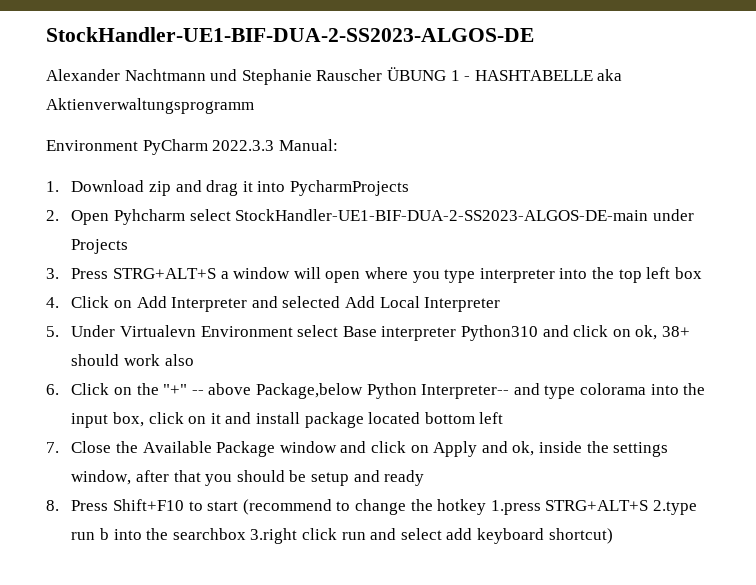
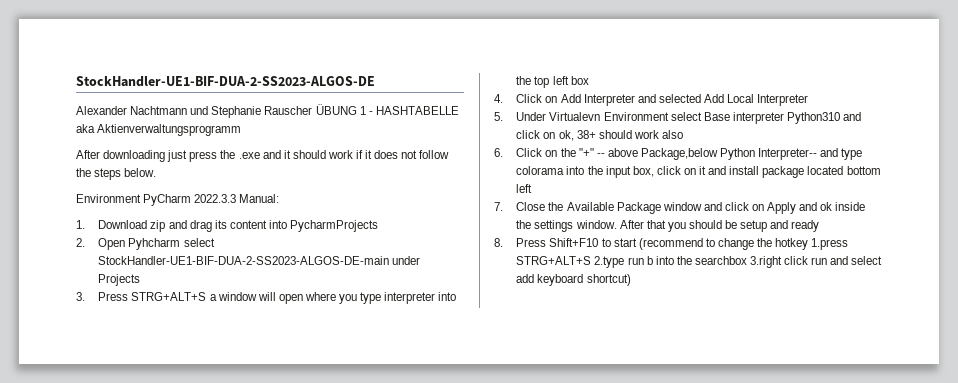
(254, 106) none -> [76,150,450,162] [76,168,157,180] // After downloading just press the .exe and it should work if it does not follow the steps below.
[242,181,253,192] it -> [214,220,267,229] its content
[512,441,535,456] ok, -> [820,202,833,211] ok
[71,470,170,485] window, after -> [575,220,644,229] window. After

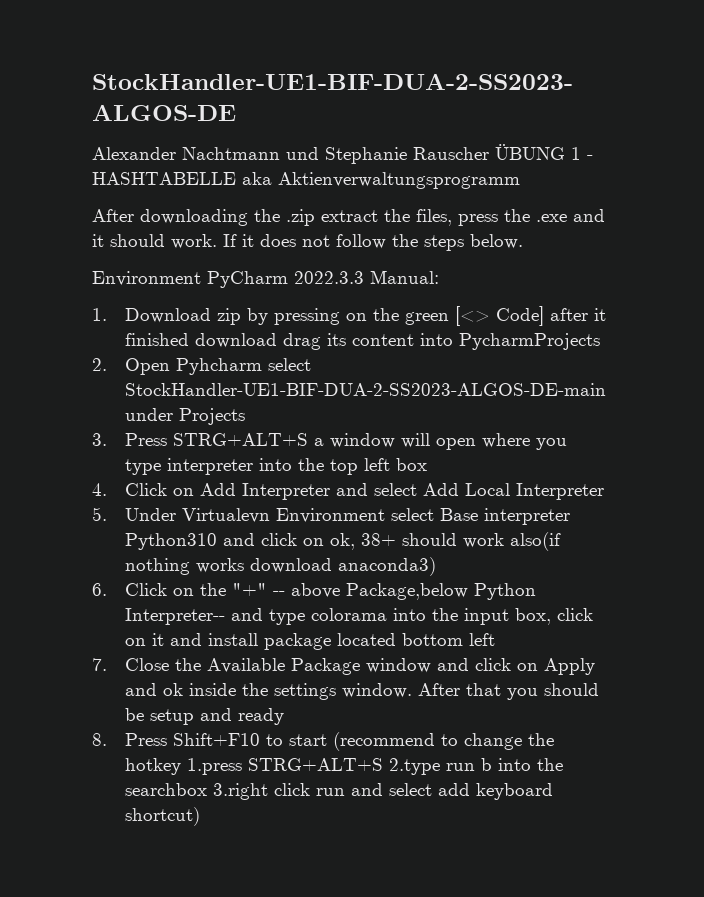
[167,150,188,162] just -> [254,209,452,226] the .zip extract the files,
[327,150,364,159] work if -> [171,234,237,249] work. If
[168,220,187,229] and -> [246,306,606,326] [124,333,277,348] by pressing on the green [<> Code] after it finished download
[658,94,701,103] selected -> [373,483,417,496] select
[661,130,683,139] also -> [509,532,561,551] [124,557,436,576] also(if nothing works download anaconda3)

